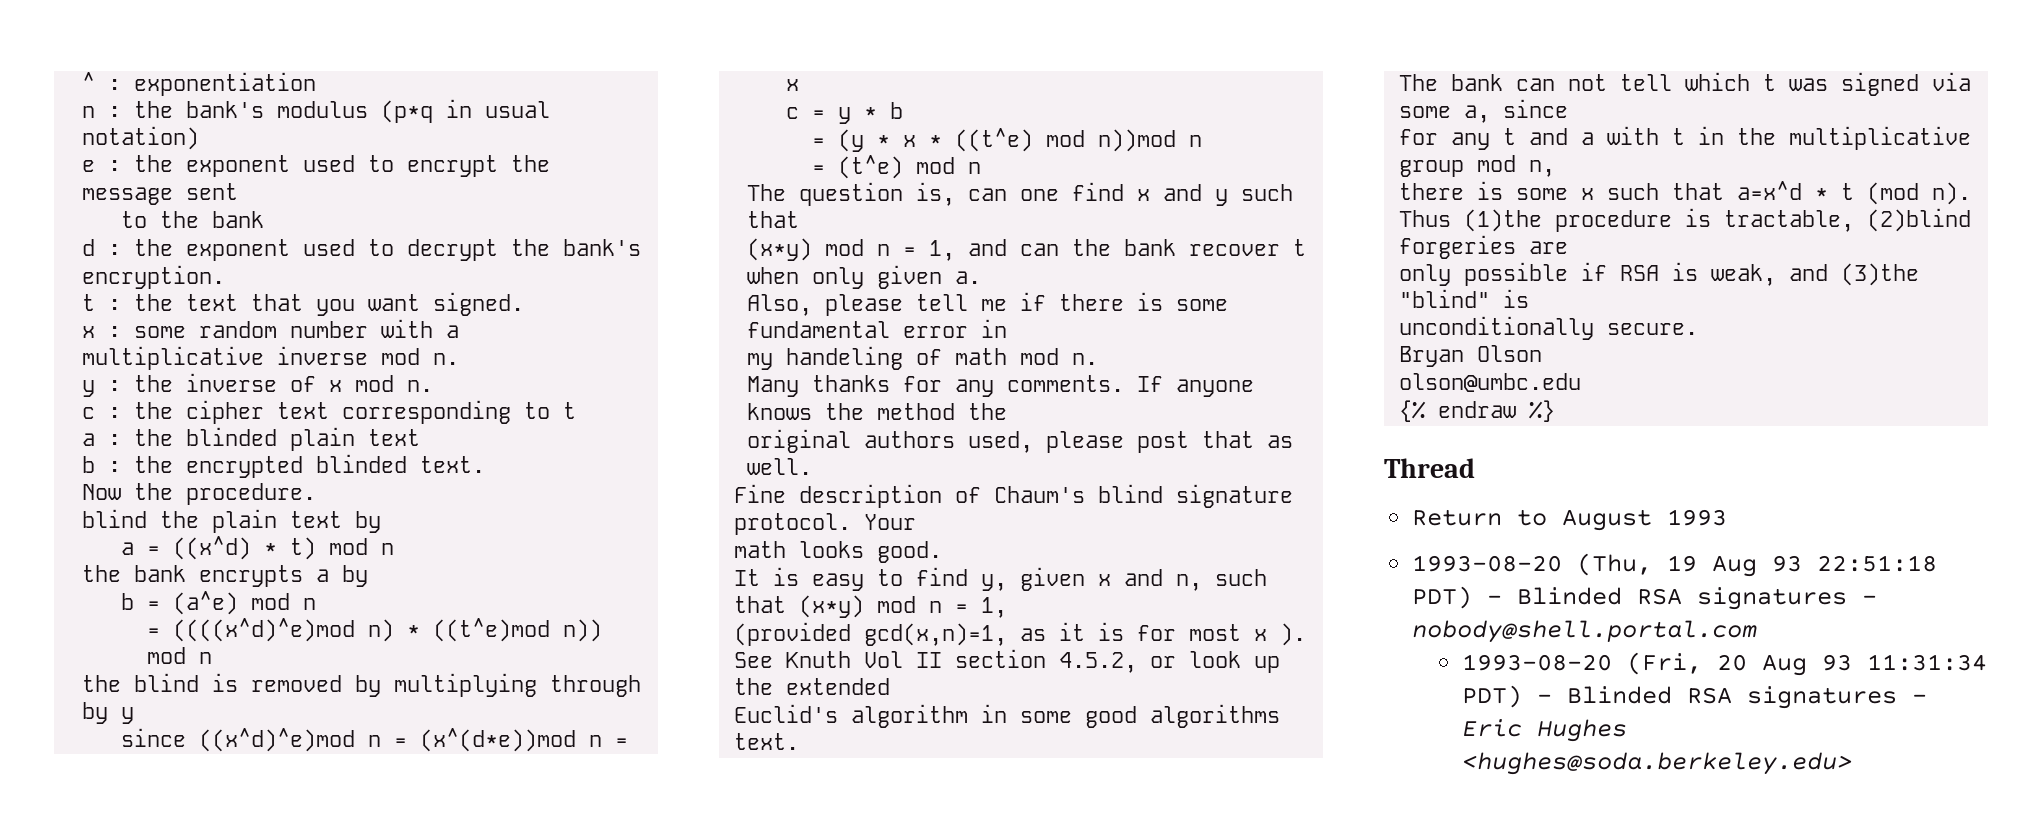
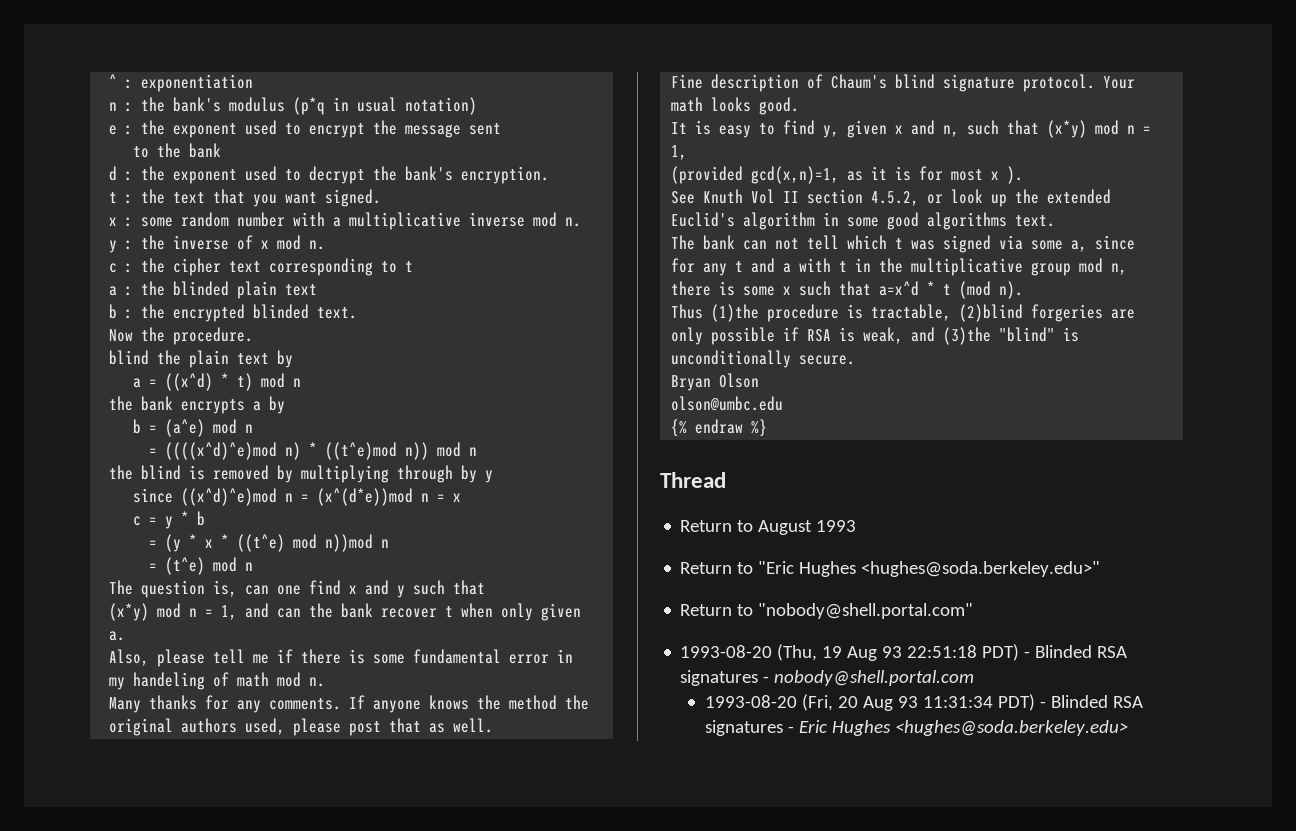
(1728, 517) none -> [680,561,1101,577] [680,603,974,619] // Return to "Eric Hughes <hughes@soda.berkeley.edu>" // Return to "nobody@shell.portal.com"

